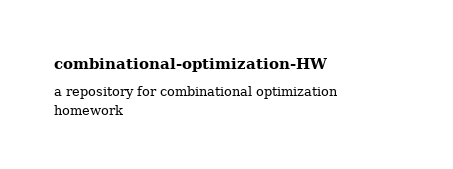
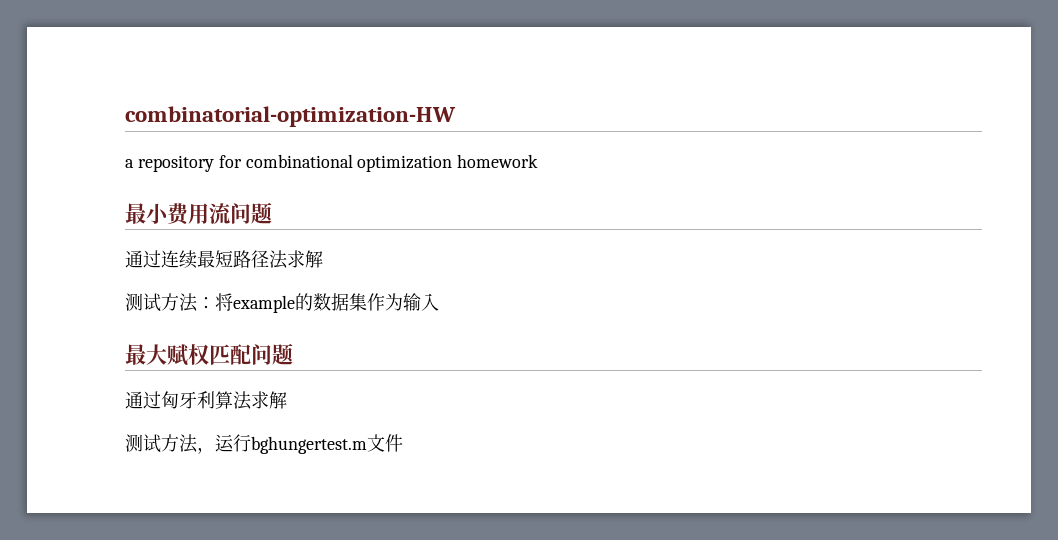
[54,58,328,72] combinational-optimization-HW -> [125,106,456,127] combinatorial-optimization-HW
(123, 110) none -> [125,202,272,225] [125,250,323,269] [125,293,439,313] [125,343,293,366] [125,391,287,410] [125,434,403,454] // 最小费用流问题 // 通过连续最短路径法求解 // 测试方法：将example的数据集作为输入 // 最大赋权匹配问题 // 通过匈牙利算法求解 // 测试方法，运行bghungertest.m文件

